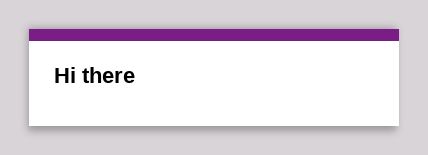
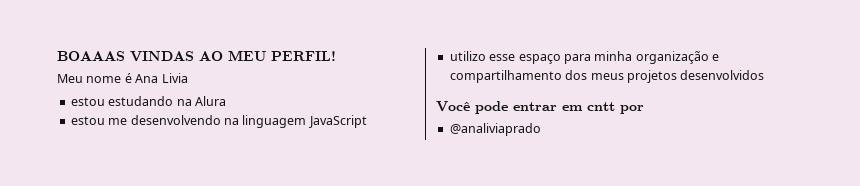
[54,67,135,83] Hi there -> [57,50,336,62] [57,73,188,83] [70,96,226,106] [70,115,367,128] [449,51,719,64] [449,70,765,83] [436,101,644,114] [449,123,541,136] BOAAAS VINDAS AO MEU PERFIL! // Meu nome é Ana Livia // estou estudando na Alura // estou me desenvolvendo na linguagem JavaScript // utilizo esse espaço para minha organização e compartilhamento dos meus projetos desenvolvidos // Você pode entrar em cntt por // @analiviaprado

